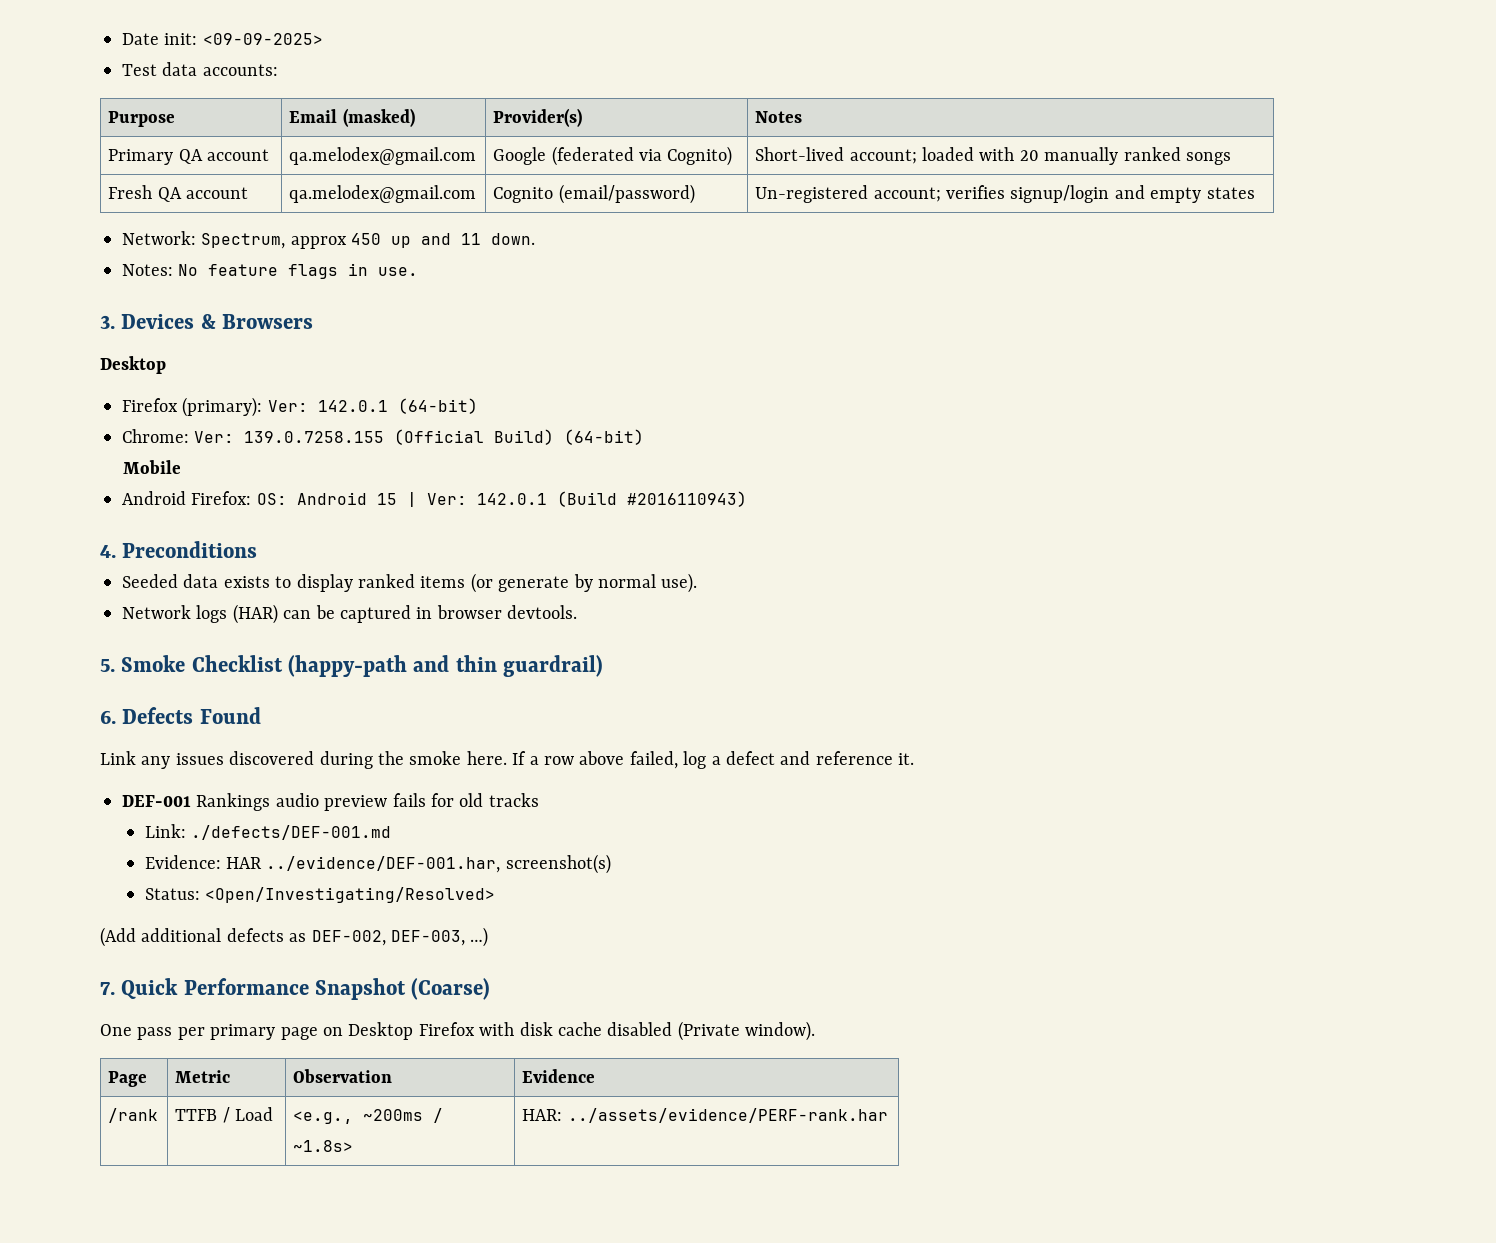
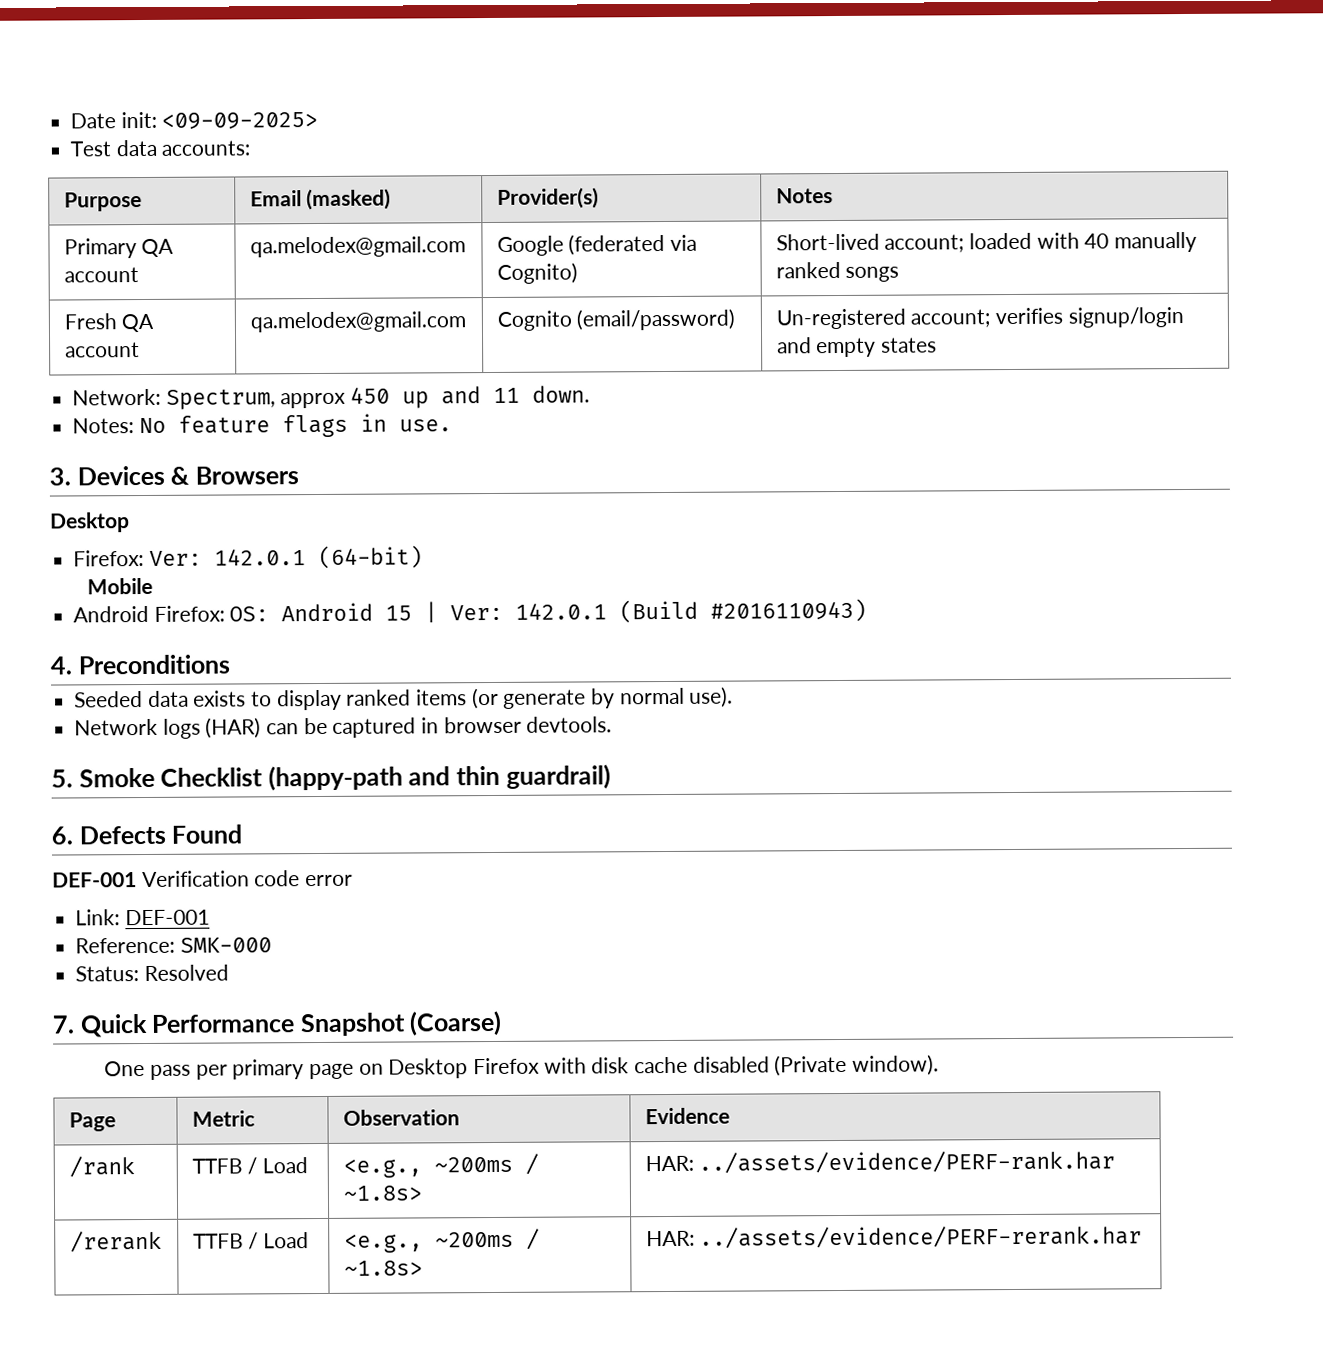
[1019,150,1039,161] 20 -> [1084,233,1110,249] 40
[122,397,263,417] Firefox (primary): -> [73,550,145,567] Firefox:
[122,429,645,445] // Chrome: Ver: 139.0.7258.155 (Official Build) (64-bit) -> (423, 557) none
[100,751,915,769] [122,793,539,811] [144,824,392,840] [144,854,611,874] [144,887,496,903] [100,927,489,947] Link any issues discovered during the smoke here. If a row above failed, log a defect and reference it. // DEF-001 Rankings audio preview fails for old tracks // Link: ./defects/DEF-001.md // Evidence: HAR ../evidence/DEF-001.har, screenshot(s) // Status: <Open/Investigating/Resolved> // (Add additional defects as DEF-002, DEF-003, …) -> [52,870,354,888] [75,909,210,926] [75,937,272,954] [75,964,229,982] DEF-001 Verification code error // Link: DEF-001 // Reference: SMK-000 // Status: Resolved
(888, 1115) none -> [69,1230,162,1253] [192,1232,310,1250] [343,1228,540,1253] [343,1260,423,1276] [645,1225,1143,1249] // /rerank | TTFB / Load | <e.g., ~200ms / ~1.8s> | HAR: ../assets/evidence/PERF-rerank.har

